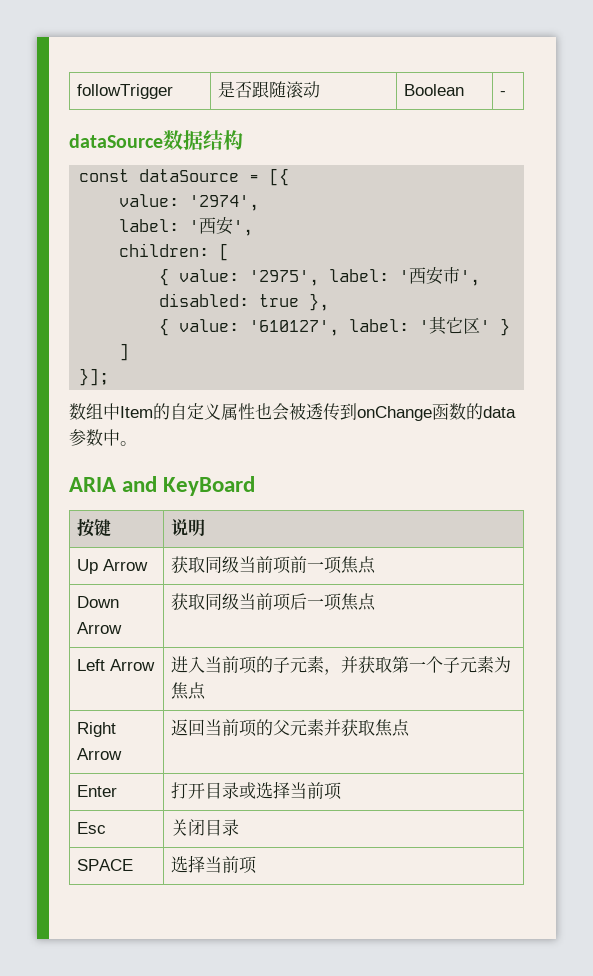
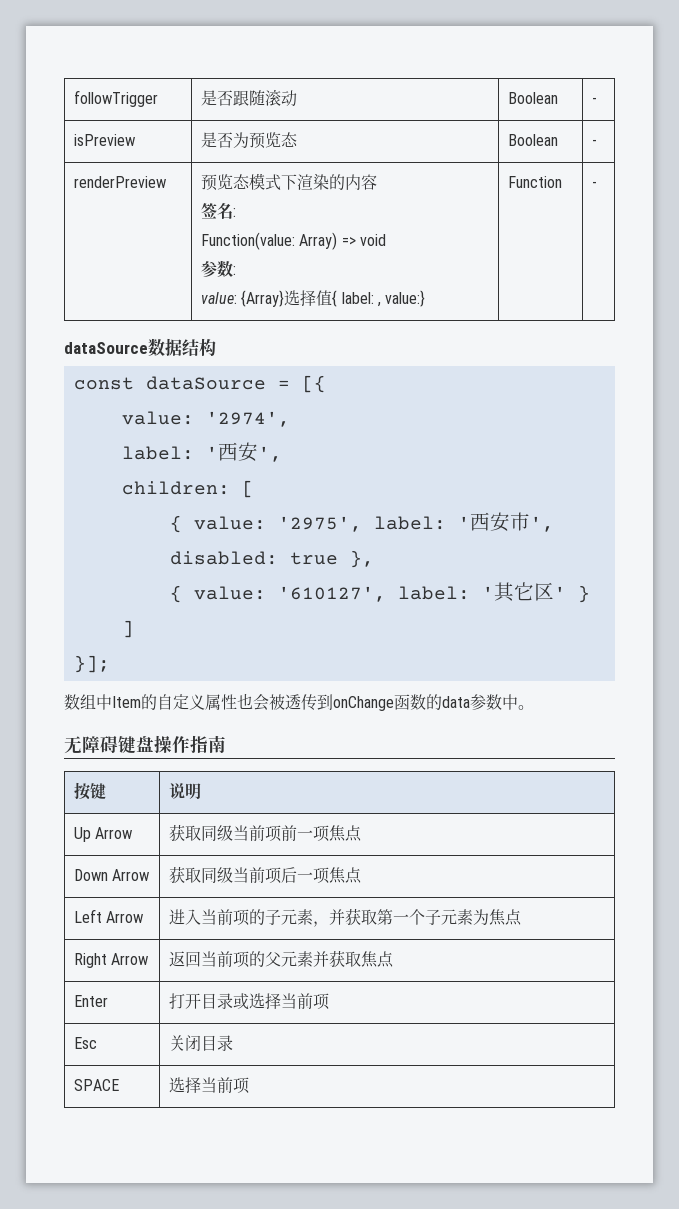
(506, 93) none -> [74,134,136,146] [201,132,299,149] [508,134,559,146] [592,139,598,146] [74,176,167,188] [201,173,378,191] [201,202,237,219] [201,232,386,250] [201,260,237,278] [201,290,426,307] [508,176,563,188] [592,181,598,188] // isPreview | 是否为预览态 | Boolean | - // renderPreview | 预览态模式下渲染的内容 // 签名: // Function(value: Array) => void // 参数: // value: {Array}选择值{ label: , value:} | Function | -
[69,476,256,496] ARIA and KeyBoard -> [64,735,226,754] 无障碍键盘操作指南

